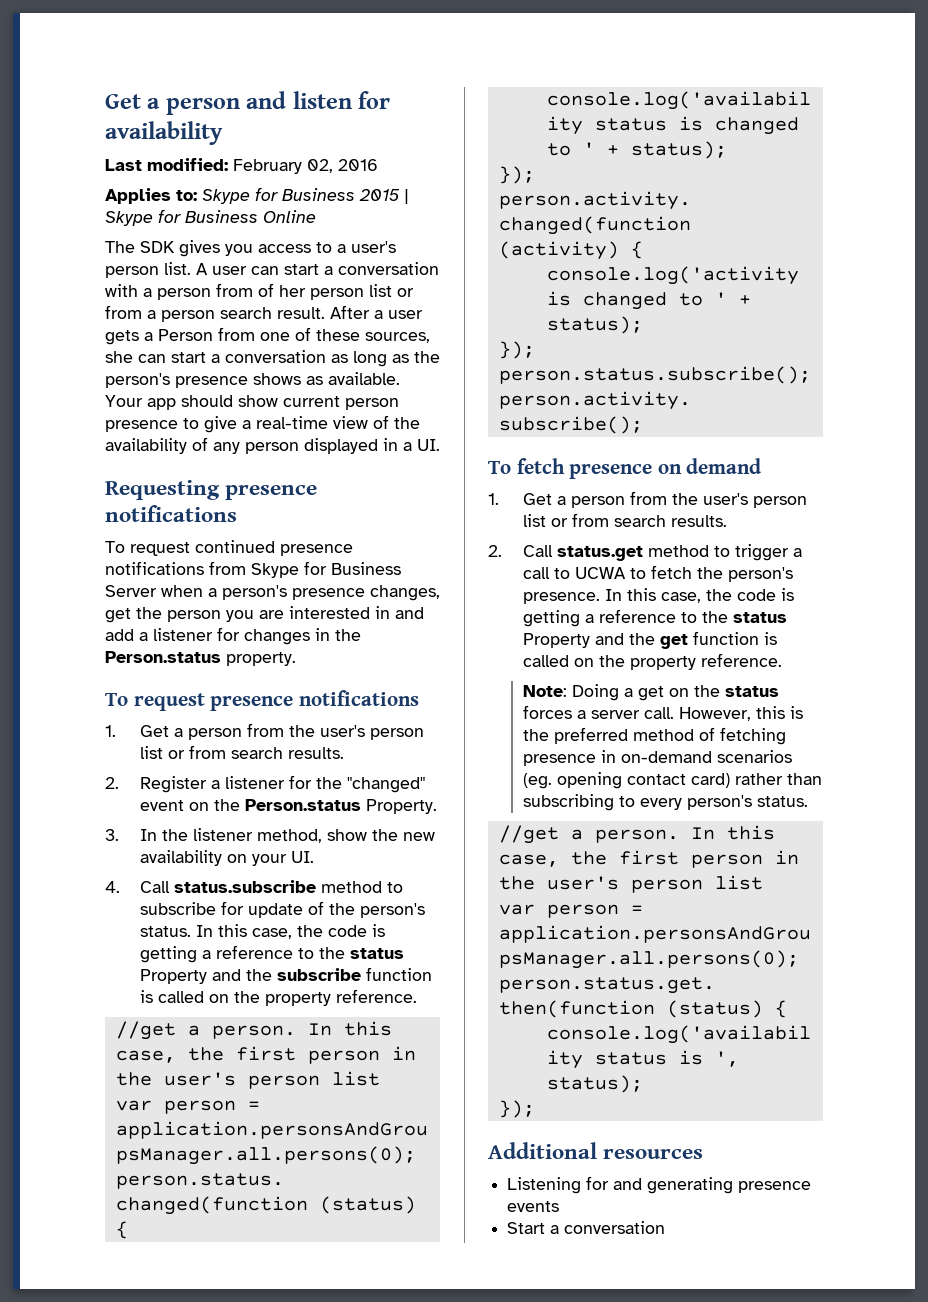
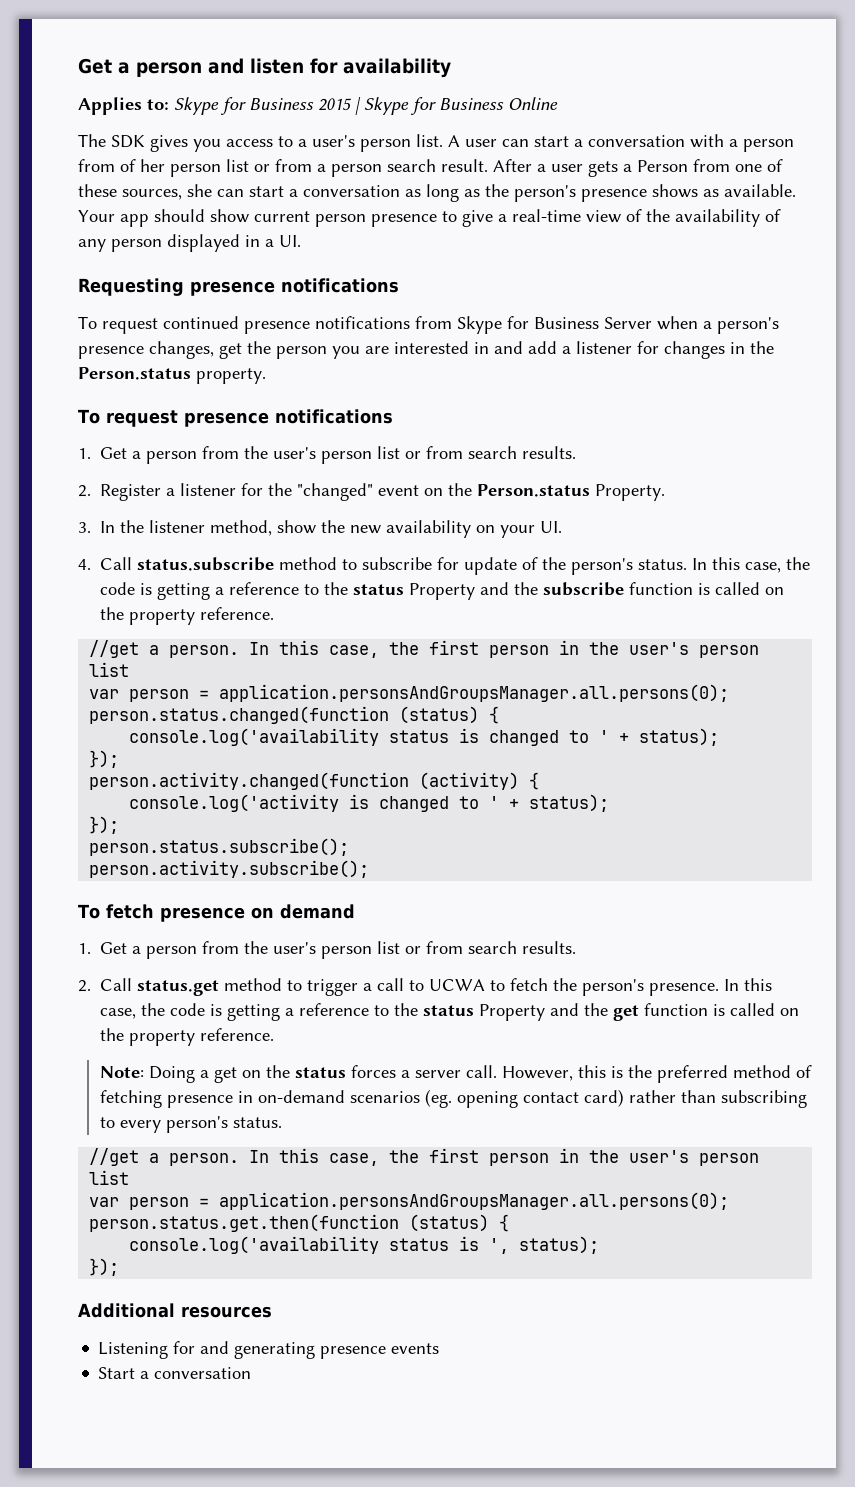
[105,158,378,174] // Last modified: February 02, 2016 -> (451, 68) none

